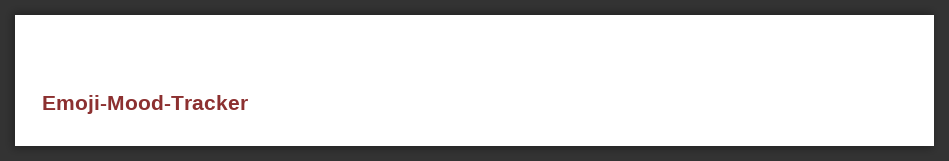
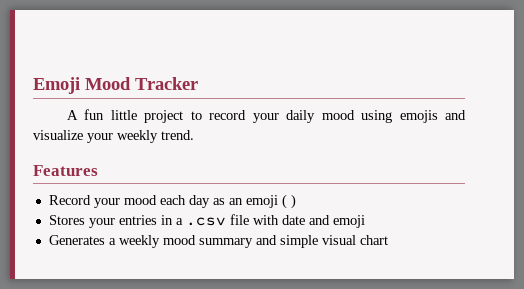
[42,95,248,114] Emoji-Mood-Tracker -> [33,77,198,94] [66,109,466,123] [33,130,194,143] [33,165,98,176] [48,194,296,209] [48,214,365,228] [48,235,388,248] Emoji Mood Tracker // A fun little project to record your daily mood using emojis and visualize your weekly trend. // Features // Record your mood each day as an emoji ( ) // Stores your entries in a .csv file with date and emoji // Generates a weekly mood summary and simple visual chart

